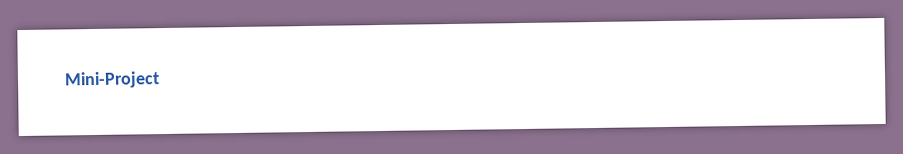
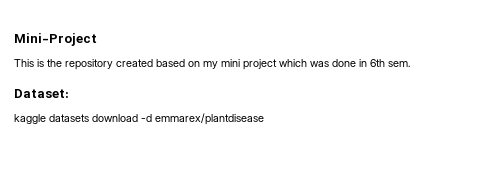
(160, 80) none -> [14,59,410,70] [14,89,69,98] [14,113,264,125] // This is the repository created based on my mini project which was done in 6th sem. // Dataset: // kaggle datasets download -d emmarex/plantdisease

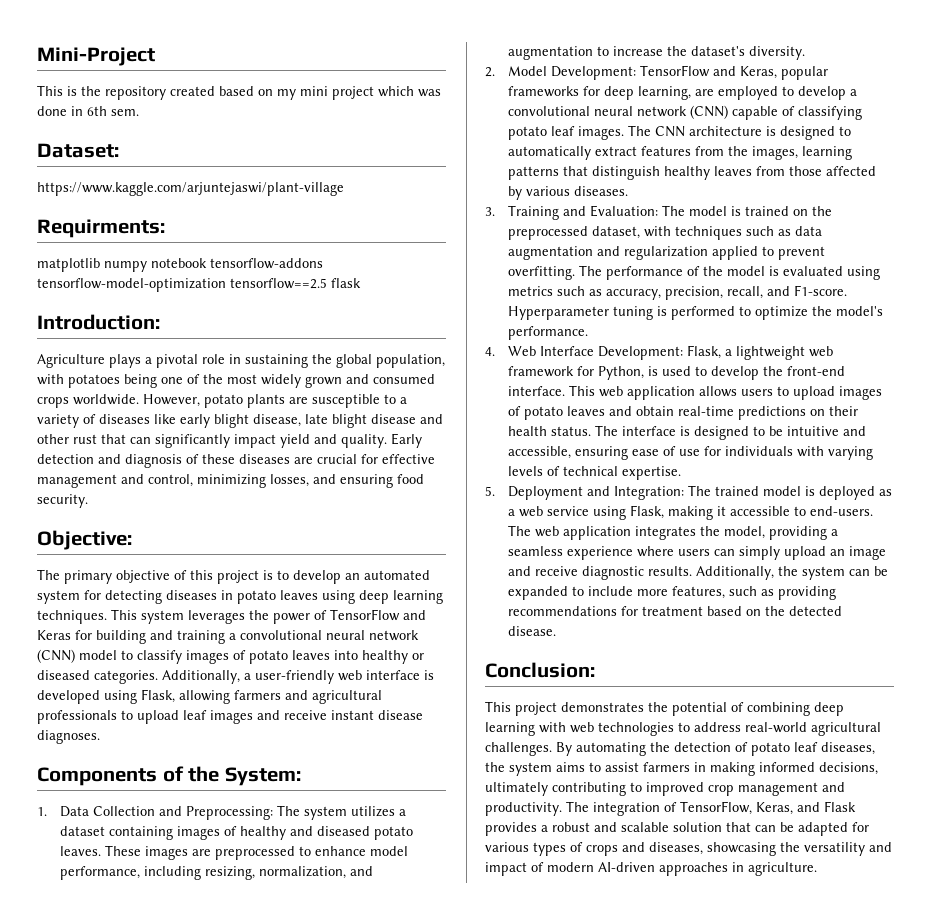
[14,113,264,125] kaggle datasets download -d emmarex/plantdisease -> [37,182,344,196] [37,219,165,238] [37,258,323,272] [37,278,361,292] [37,314,160,330] [37,354,445,368] [37,374,435,388] [37,394,407,408] [37,414,443,428] [37,433,422,448] [37,454,435,468] [37,474,424,488] [37,494,88,508] [37,530,132,550] [37,569,430,584] [37,590,443,604] [37,609,426,624] [37,630,419,644] [37,649,424,664] [37,670,434,684] [37,689,382,704] [37,710,423,724] [37,730,100,744] [37,766,301,786] [37,805,407,820] [60,826,414,840] [60,845,409,860] [60,866,374,880] [508,46,806,60] [485,65,829,80] [508,86,858,100] [508,105,863,120] [508,125,852,140] [508,146,853,160] [508,166,877,180] [508,186,629,200] [485,205,833,220] [508,226,823,240] [508,246,826,260] [508,265,881,280] [508,285,848,300] [508,306,884,320] [508,326,589,340] [485,345,834,360] [508,366,846,380] [508,385,883,400] [508,406,859,420] [508,425,867,440] [508,446,874,460] [508,466,682,480] [485,485,893,500] [508,505,874,520] [508,525,839,540] [508,546,887,560] [508,566,889,580] [508,586,837,600] [508,606,843,616] [508,626,557,636] [485,662,595,678] [485,701,844,716] [485,722,881,736] [485,742,875,756] [485,762,878,776] [485,782,845,796] [485,801,856,816] [485,822,869,836] [485,842,892,856] [485,862,817,876] https://www.kaggle.com/arjuntejaswi/plant-village // Requirments: // matplotlib numpy notebook tensorflow-addons tensorflow-model-optimization tensorflow==2.5 flask // Introduction: // Agriculture plays a pivotal role in sustaining the global population, with potatoes being one of the most widely grown and consumed crops worldwide. However, potato plants are susceptible to a variety of diseases like early blight disease, late blight disease and other rust that can significantly impact yield and quality. Early detection and diagnosis of these diseases are crucial for effective management and control, minimizing losses, and ensuring food security. // Objective: // The primary objective of this project is to develop an automated system for detecting diseases in potato leaves using deep learning techniques. This system leverages the power of TensorFlow and Keras for building and training a convolutional neural network (CNN) model to classify images of potato leaves into healthy or diseased categories. Additionally, a user-friendly web interface is developed using Flask, allowing farmers and agricultural professionals to upload leaf images and receive instant disease diagnoses. // Components of the System: // 1. Data Collection and Preprocessing: The system utilizes a dataset containing images of healthy and diseased potato leaves. These images are preprocessed to enhance model performance, including resizing, normalization, and augmentation to increase the dataset's diversity. // 2. Model Development: TensorFlow and Keras, popular frameworks for deep learning, are employed to develop a convolutional neural network (CNN) capable of classifying potato leaf images. The CNN architecture is designed to automatically extract features from the images, learning patterns that distinguish healthy leaves from those affected by various diseases. // 3. Training and Evaluation: The model is trained on the preprocessed dataset, with techniques such as data augmentation and regularization applied to prevent overfitting. The performance of the model is evaluated using metrics such as accuracy, precision, recall, and F1-score. Hyperparameter tuning is performed to optimize the model's performance. // 4. Web Interface Development: Flask, a lightweight web framework for Python, is used to develop the front-end interface. This web application allows users to upload images of potato leaves and obtain real-time predictions on their health status. The interface is designed to be intuitive and accessible, ensuring ease of use for individuals with varying levels of technical expertise. // 5. Deployment and Integration: The trained model is deployed as a web service using Flask, making it accessible to end-users. The web application integrates the model, providing a seamless experience where users can simply upload an image and receive diagnostic results. Additionally, the system can be expanded to include more features, such as providing recommendations for treatment based on the detected disease. // Conclusion: // This project demonstrates the potential of combining deep learning with web technologies to address real-world agricultural challenges. By automating the detection of potato leaf diseases, the system aims to assist farmers in making informed decisions, ultimately contributing to improved crop management and productivity. The integration of TensorFlow, Keras, and Flask provides a robust and scalable solution that can be adapted for various types of crops and diseases, showcasing the versatility and impact of modern AI-driven approaches in agriculture.

